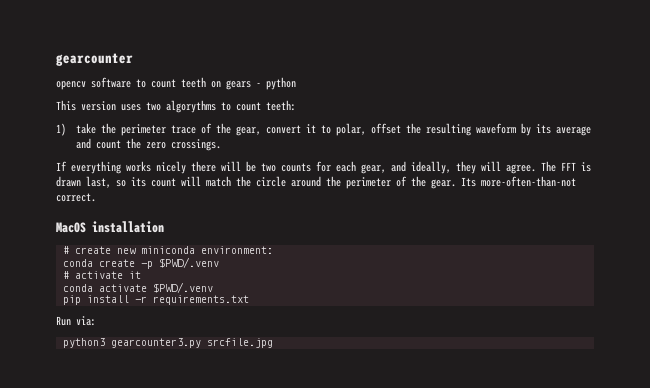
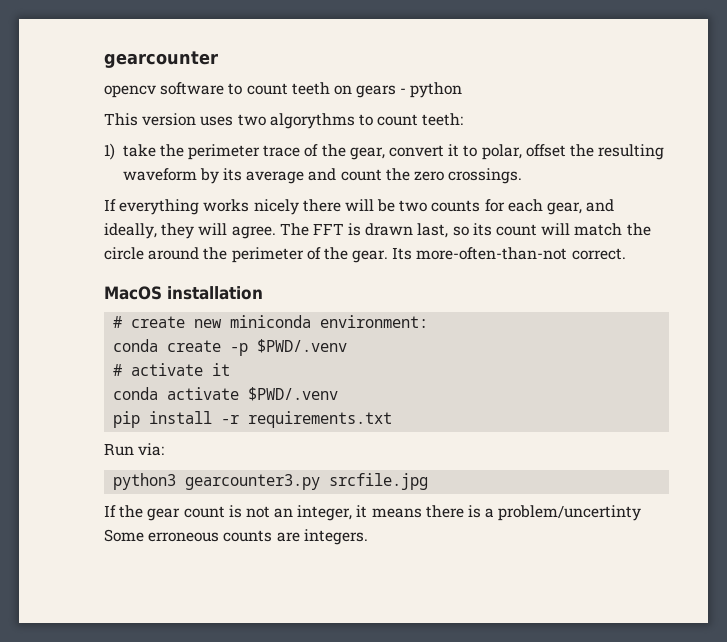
(273, 343) none -> [104,505,642,521] [104,529,368,545] // If the gear count is not an integer, it means there is a problem/uncertinty Some erroneous counts are integers.

